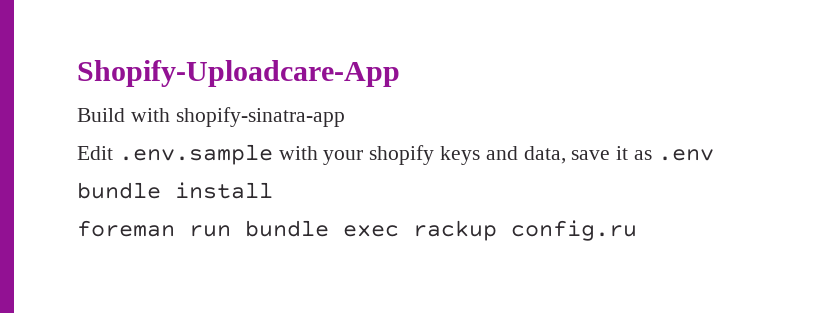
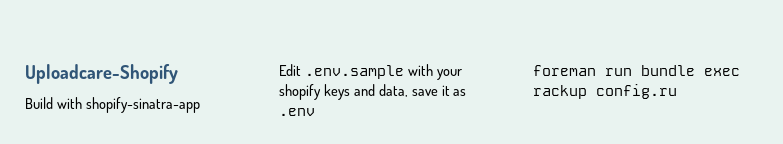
[77,60,400,87] Shopify-Uploadcare-App -> [25,64,178,84] Uploadcare-Shopify
[77,182,273,199] // bundle install -> (315, 112) none

